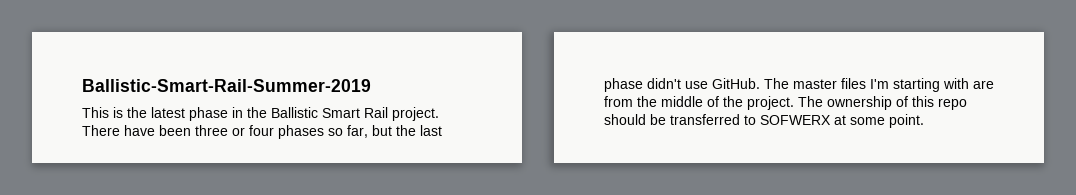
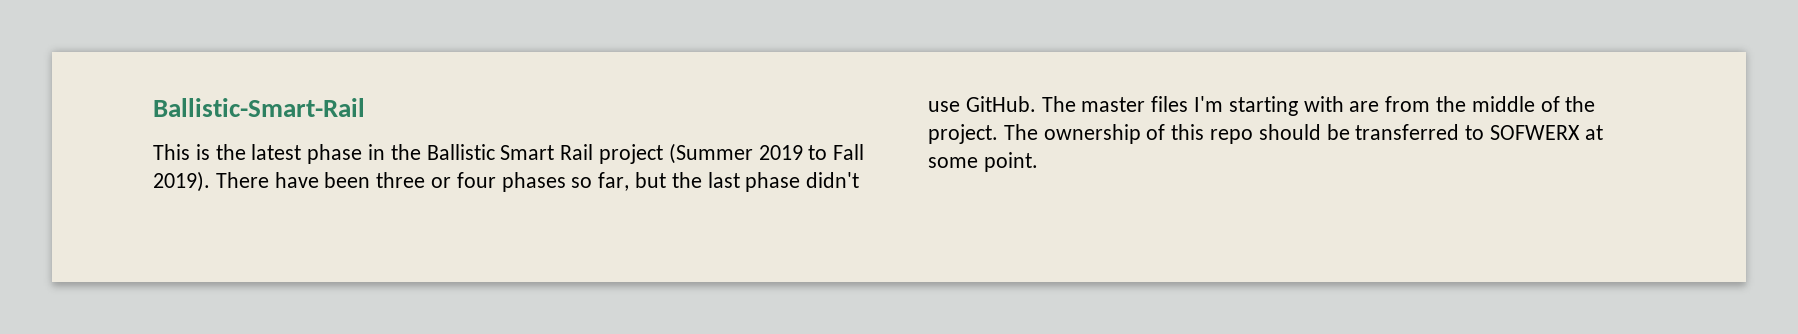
[82,79,371,92] Ballistic-Smart-Rail-Summer-2019 -> [153,98,365,117] Ballistic-Smart-Rail
[392,107,439,121] project. -> [599,143,865,164] [153,171,210,192] project (Summer 2019 to Fall 2019).

